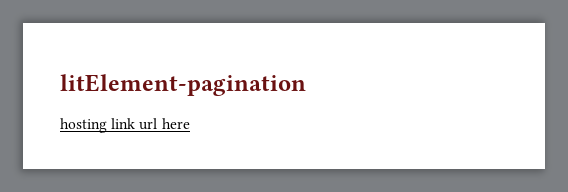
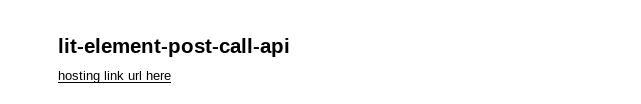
[60,74,306,96] litElement-pagination -> [58,38,290,57] lit-element-post-call-api

